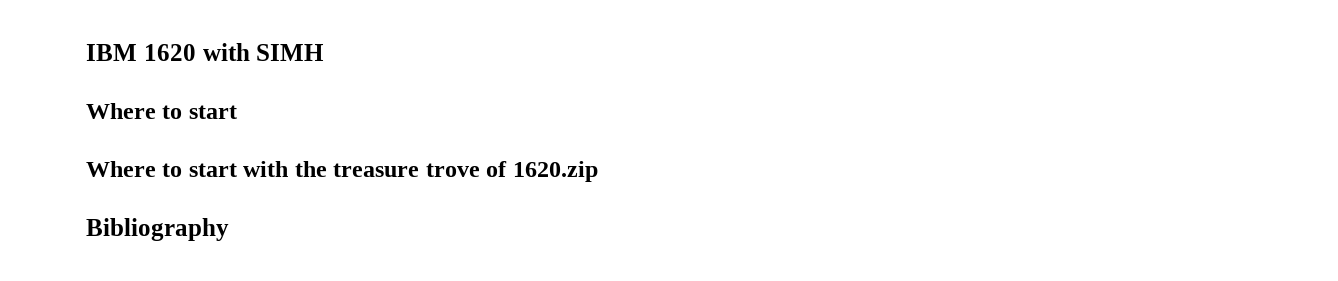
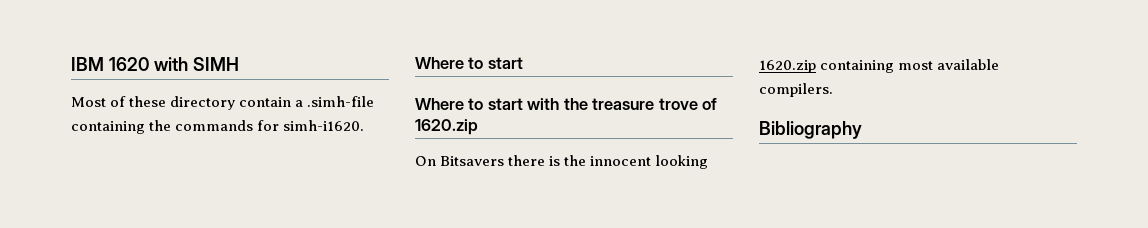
(325, 52) none -> [71,96,375,110] [71,120,365,134] // Most of these directory contain a .simh-file containing the commands for simh-i1620.
(598, 171) none -> [415,155,709,169] [759,59,1000,73] [759,83,833,97] // On Bitsavers there is the innocent looking 1620.zip containing most available compilers.

